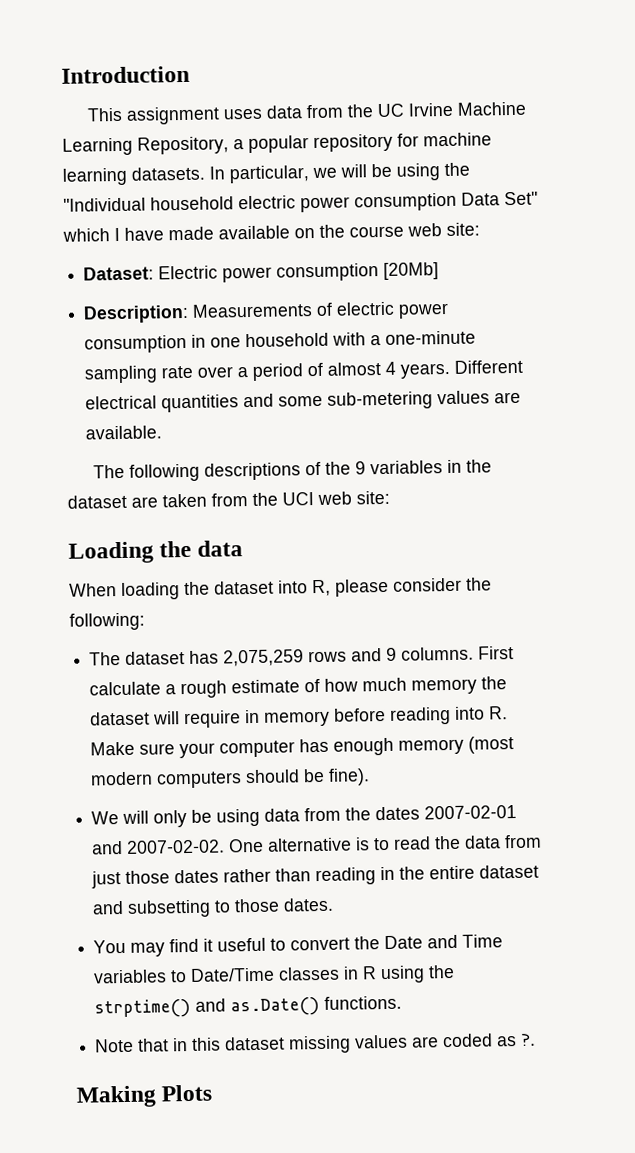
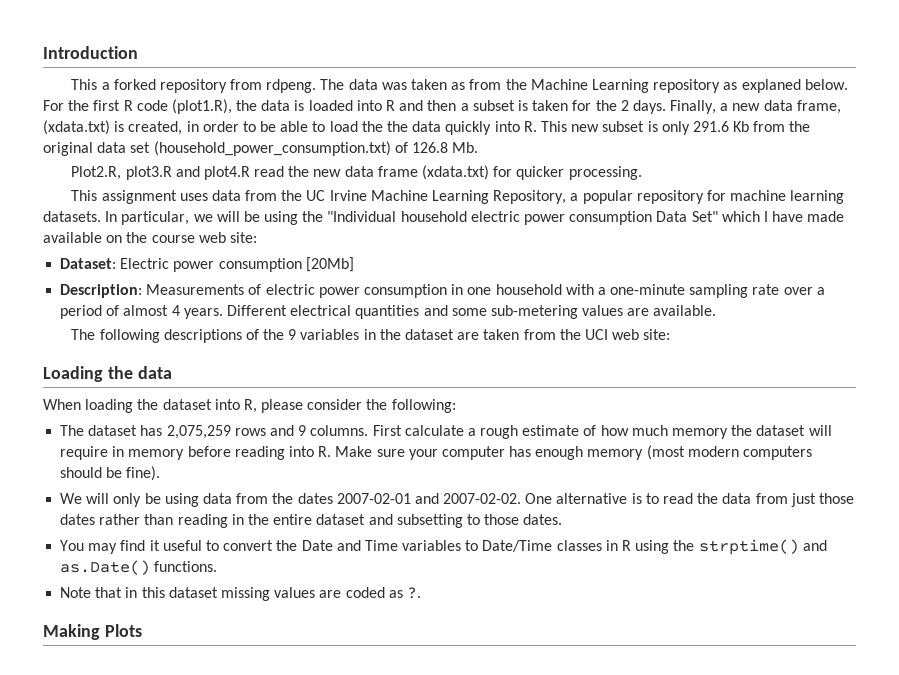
(190, 74) none -> [71,79,848,93] [43,99,841,114] [43,120,811,135] [43,141,479,156] [71,165,642,180] // This a forked repository from rdpeng. The data was taken as from the Machine Learning repository as explaned below. For the first R code (plot1.R), the data is loaded into R and then a subset is taken for the 2 days. Finally, a new data frame, (xdata.txt) is created, in order to be able to load the the data quickly into R. This new subset is only 291.6 Kb from the original data set (household_power_consumption.txt) of 126.8 Mb. // Plot2.R, plot3.R and plot4.R read the new data frame (xdata.txt) for quicker processing.

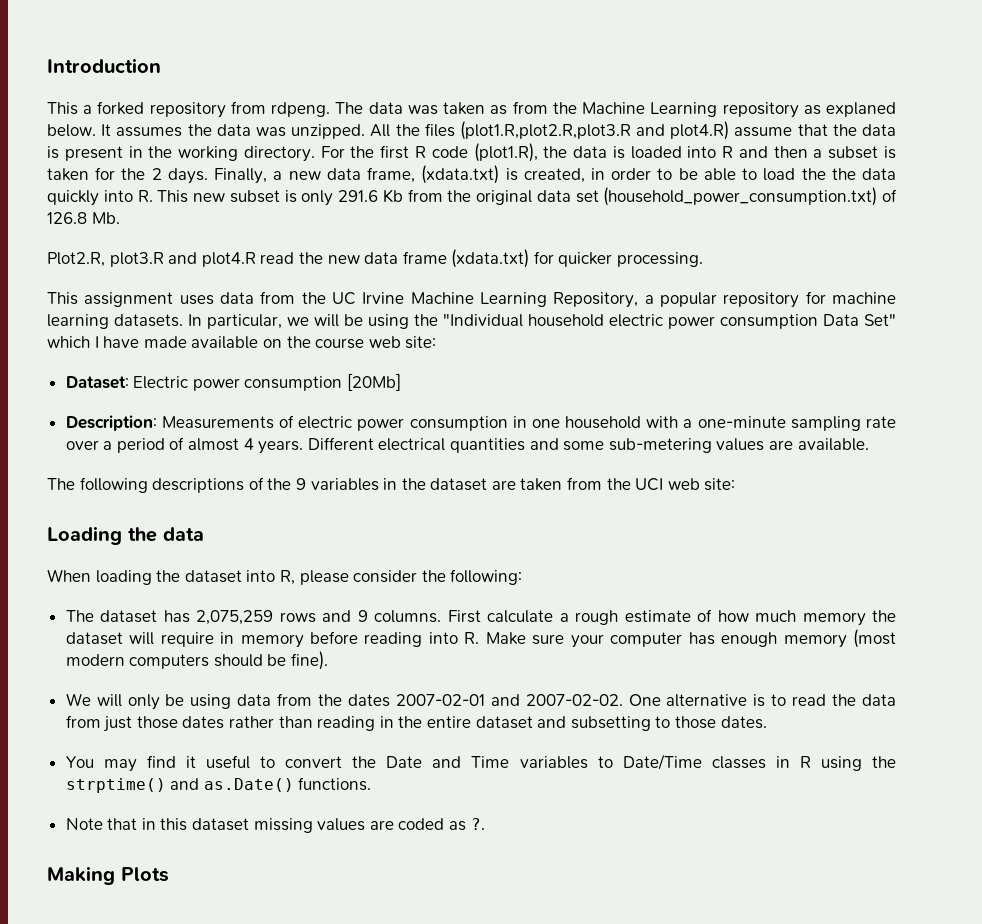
(848, 84) none -> [101,121,896,140] [47,146,315,162] It assumes the data was unzipped. All the files (plot1.R,plot2.R,plot3.R and plot4.R) assume that the data is present in the working directory.

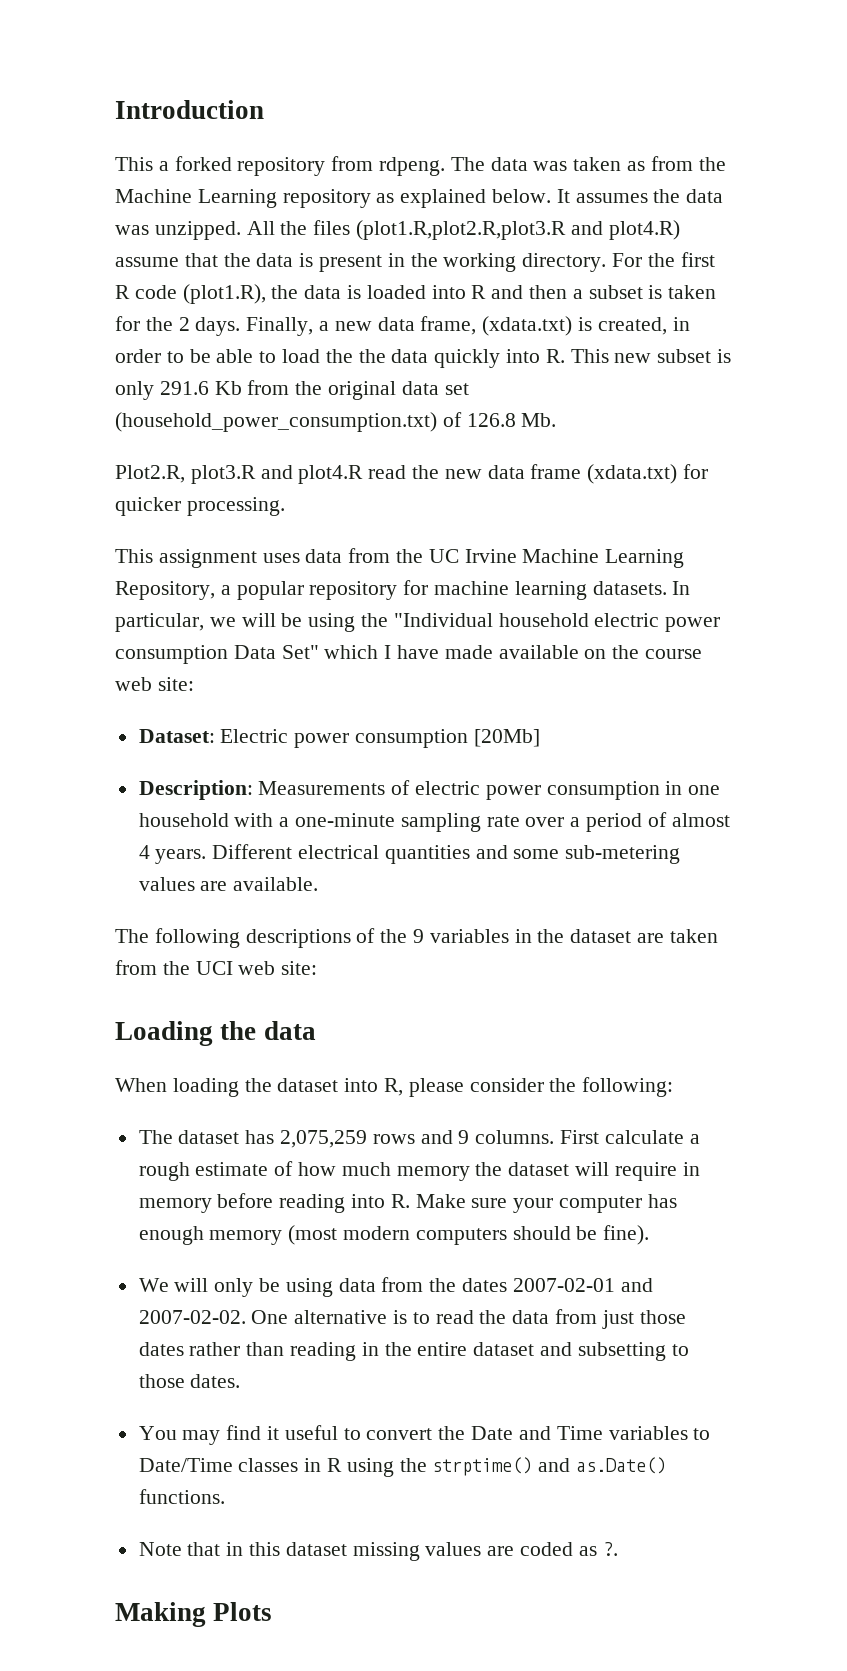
[826,102,897,117] explaned -> [400,189,487,208] explained

